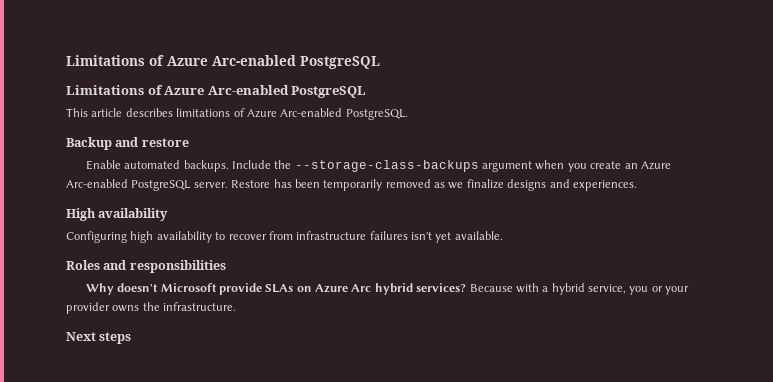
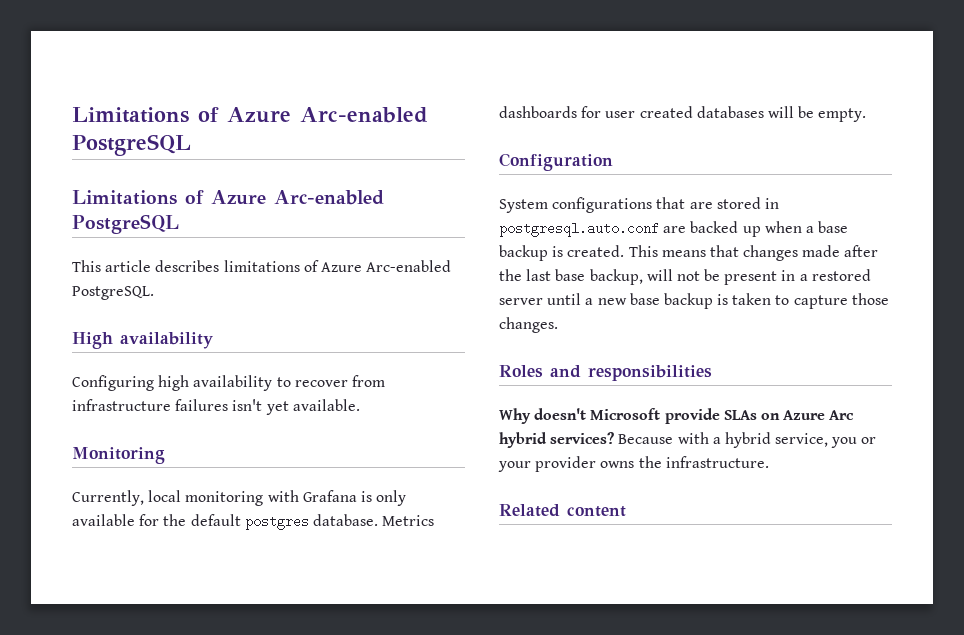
[66,137,189,150] [85,160,671,172] [66,179,637,191] // Backup and restore // Enable automated backups. Include the --storage-class-backups argument when you create an Azure Arc-enabled PostgreSQL server. Restore has been temporarily removed as we finalize designs and experiences. -> (154, 293) none
(503, 235) none -> [72,447,165,464] [72,490,407,506] [72,514,435,530] [499,106,867,122] [499,153,613,171] [499,197,779,213] [499,221,849,237] [499,245,879,261] [499,269,871,285] [499,293,889,309] [499,317,558,333] // Monitoring // Currently, local monitoring with Grafana is only available for the default postgres database. Metrics dashboards for user created databases will be empty. // Configuration // System configurations that are stored in postgresql.auto.conf are backed up when a base backup is created. This means that changes made after the last base backup, will not be present in a restored server until a new base backup is taken to capture those changes.
[66,332,132,344] Next steps -> [499,504,626,517] Related content

